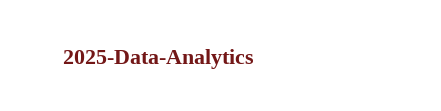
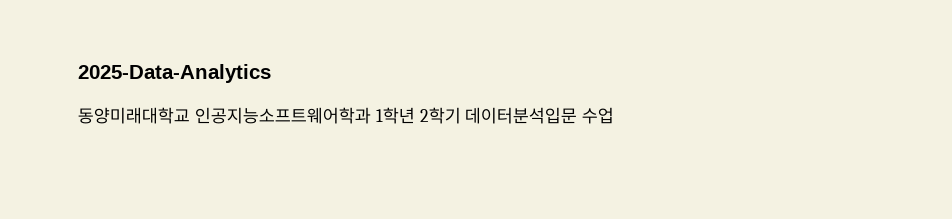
(254, 59) none -> [78,107,615,124] // 동양미래대학교 인공지능소프트웨어학과 1학년 2학기 데이터분석입문 수업

